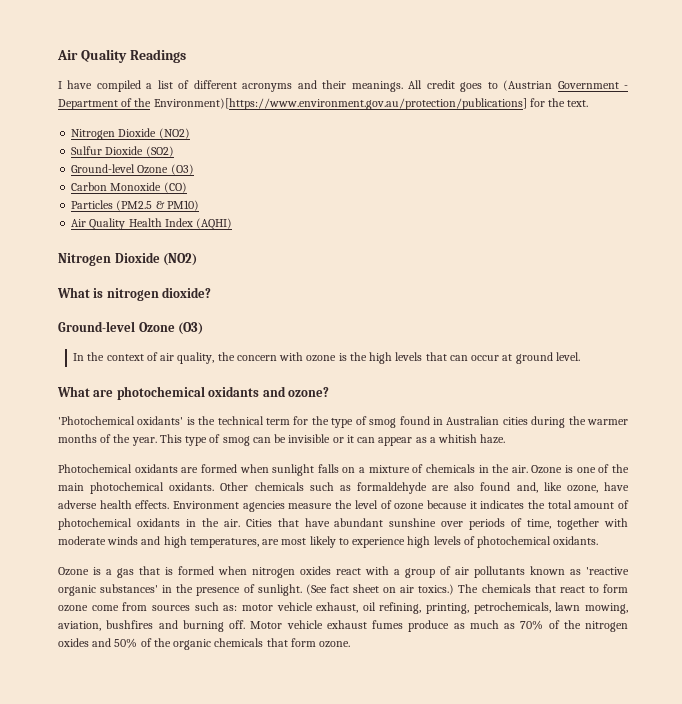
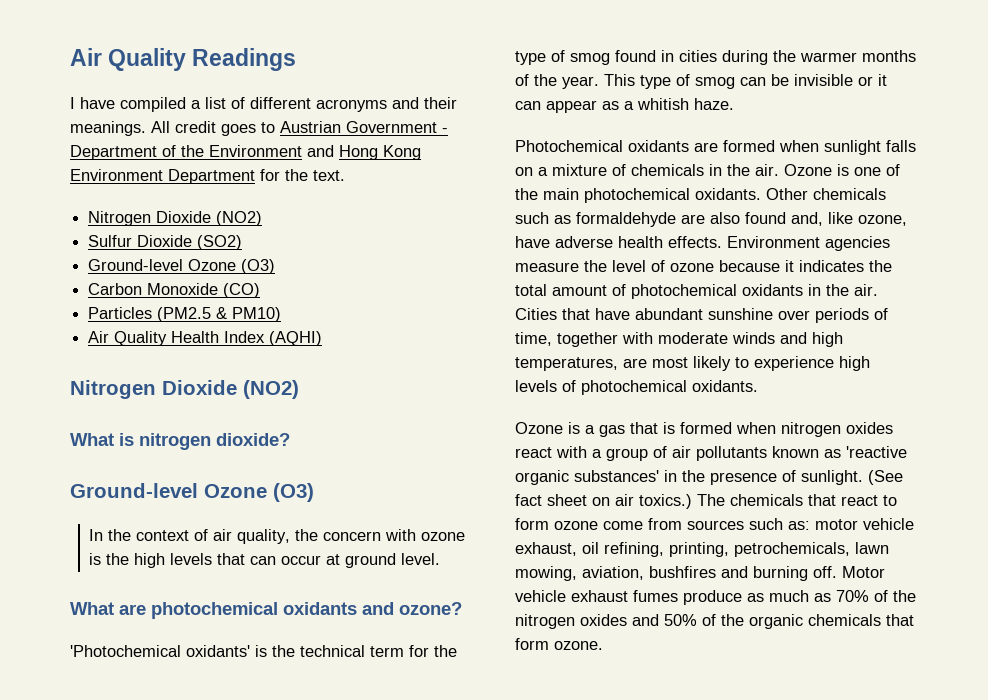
[503,80,553,91] (Austrian -> [280,121,341,133] Austrian
[153,98,527,110] Environment)[https://www.environment.gov.au/protection/publications] -> [209,145,421,160] [70,169,255,184] Environment and Hong Kong Environment Department
[446,416,500,425] Australian -> (674, 56) none

